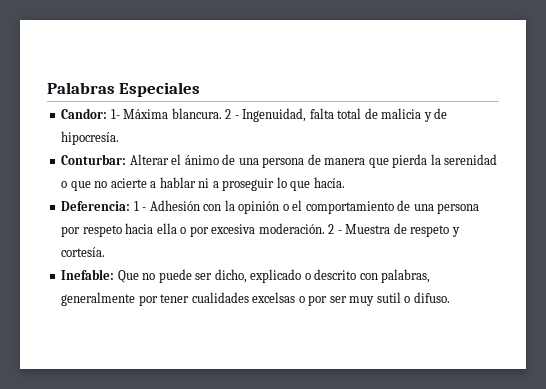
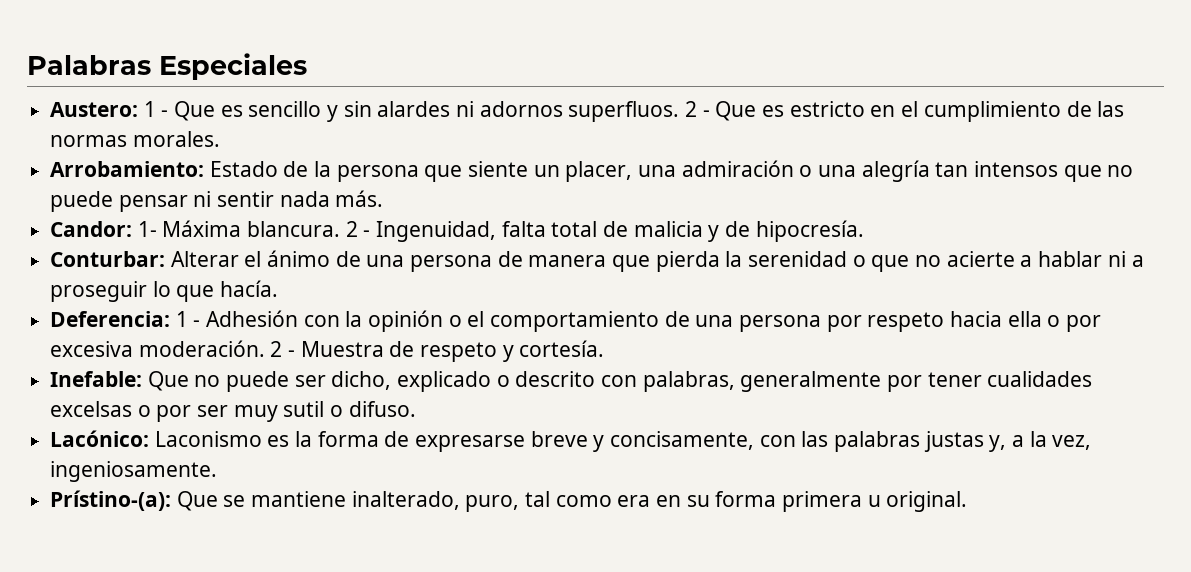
(201, 89) none -> [50,101,1125,122] [50,131,220,147] [50,160,1134,182] [50,190,384,212] // Austero: 1 - Que es sencillo y sin alardes ni adornos superfluos. 2 - Que es estricto en el cumplimiento de las normas morales. // Arrobamiento: Estado de la persona que siente un placer, una admiración o una alegría tan intensos que no puede pensar ni sentir nada más.
(450, 297) none -> [50,430,1092,452] [50,461,218,482] [50,490,968,512] // Lacónico: Laconismo es la forma de expresarse breve y concisamente, con las palabras justas y, a la vez, ingeniosamente. // Prístino-(a): Que se mantiene inalterado, puro, tal como era en su forma primera u original.

